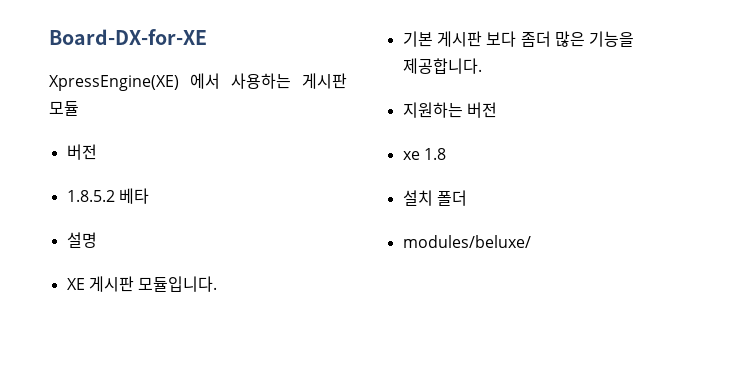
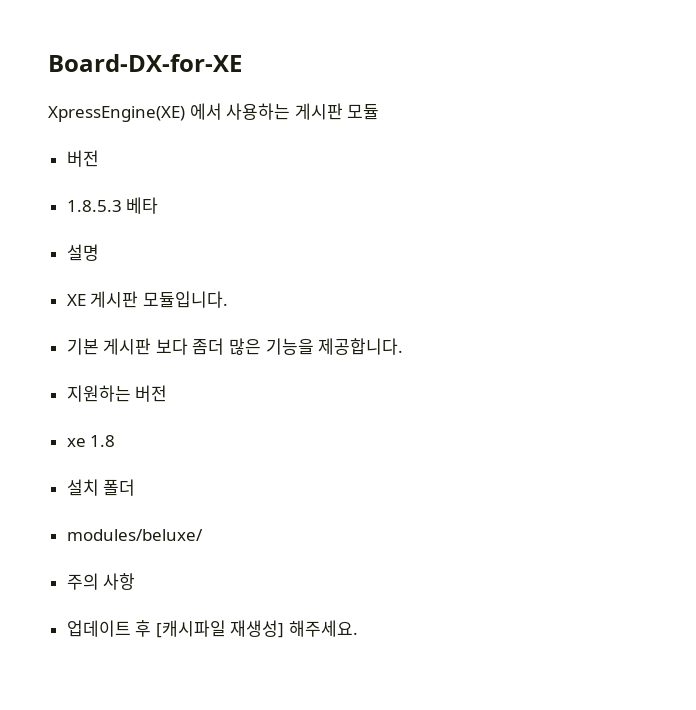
[66,190,115,202] 1.8.5.2 -> [66,200,122,212] 1.8.5.3
(531, 241) none -> [66,573,136,590] [66,620,359,638] // 주의 사항 // 업데이트 후 [캐시파일 재생성] 해주세요.

